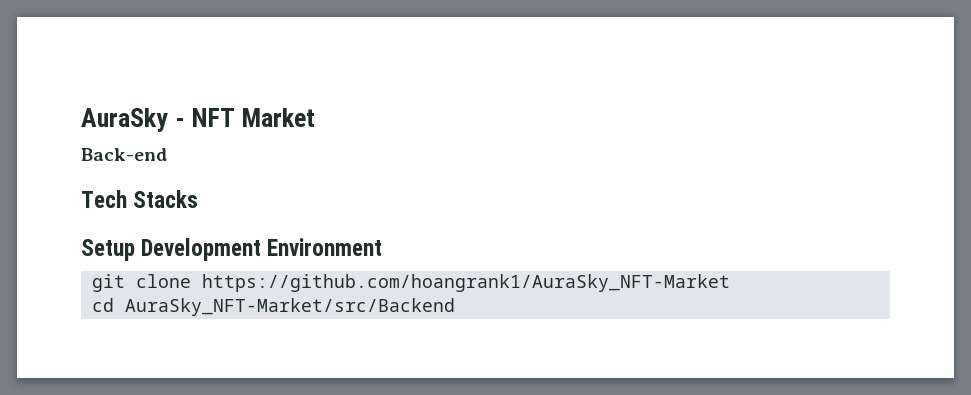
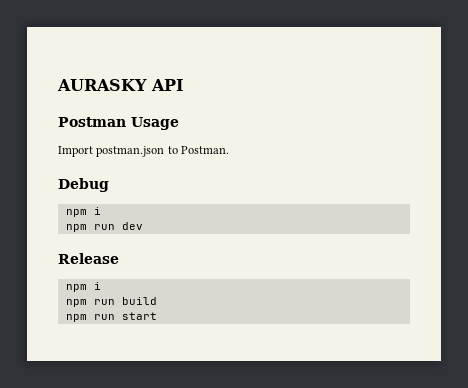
[81,108,316,132] [81,148,167,161] [81,190,199,208] [81,238,383,261] [92,274,731,292] [92,298,456,316] AuraSky - NFT Market // Back-end // Tech Stacks // Setup Development Environment // git clone https://github.com/hoangrank1/AuraSky_NFT-Market // cd AuraSky_NFT-Market/src/Backend -> [57,79,183,91] [58,117,179,130] [58,146,230,157] [58,178,109,192] [65,207,101,217] [65,222,143,232] [58,253,119,264] [65,282,101,292] [65,297,157,307] [65,312,157,322] AURASKY API // Postman Usage // Import postman.json to Postman. // Debug // npm i // npm run dev // Release // npm i // npm run build // npm run start

